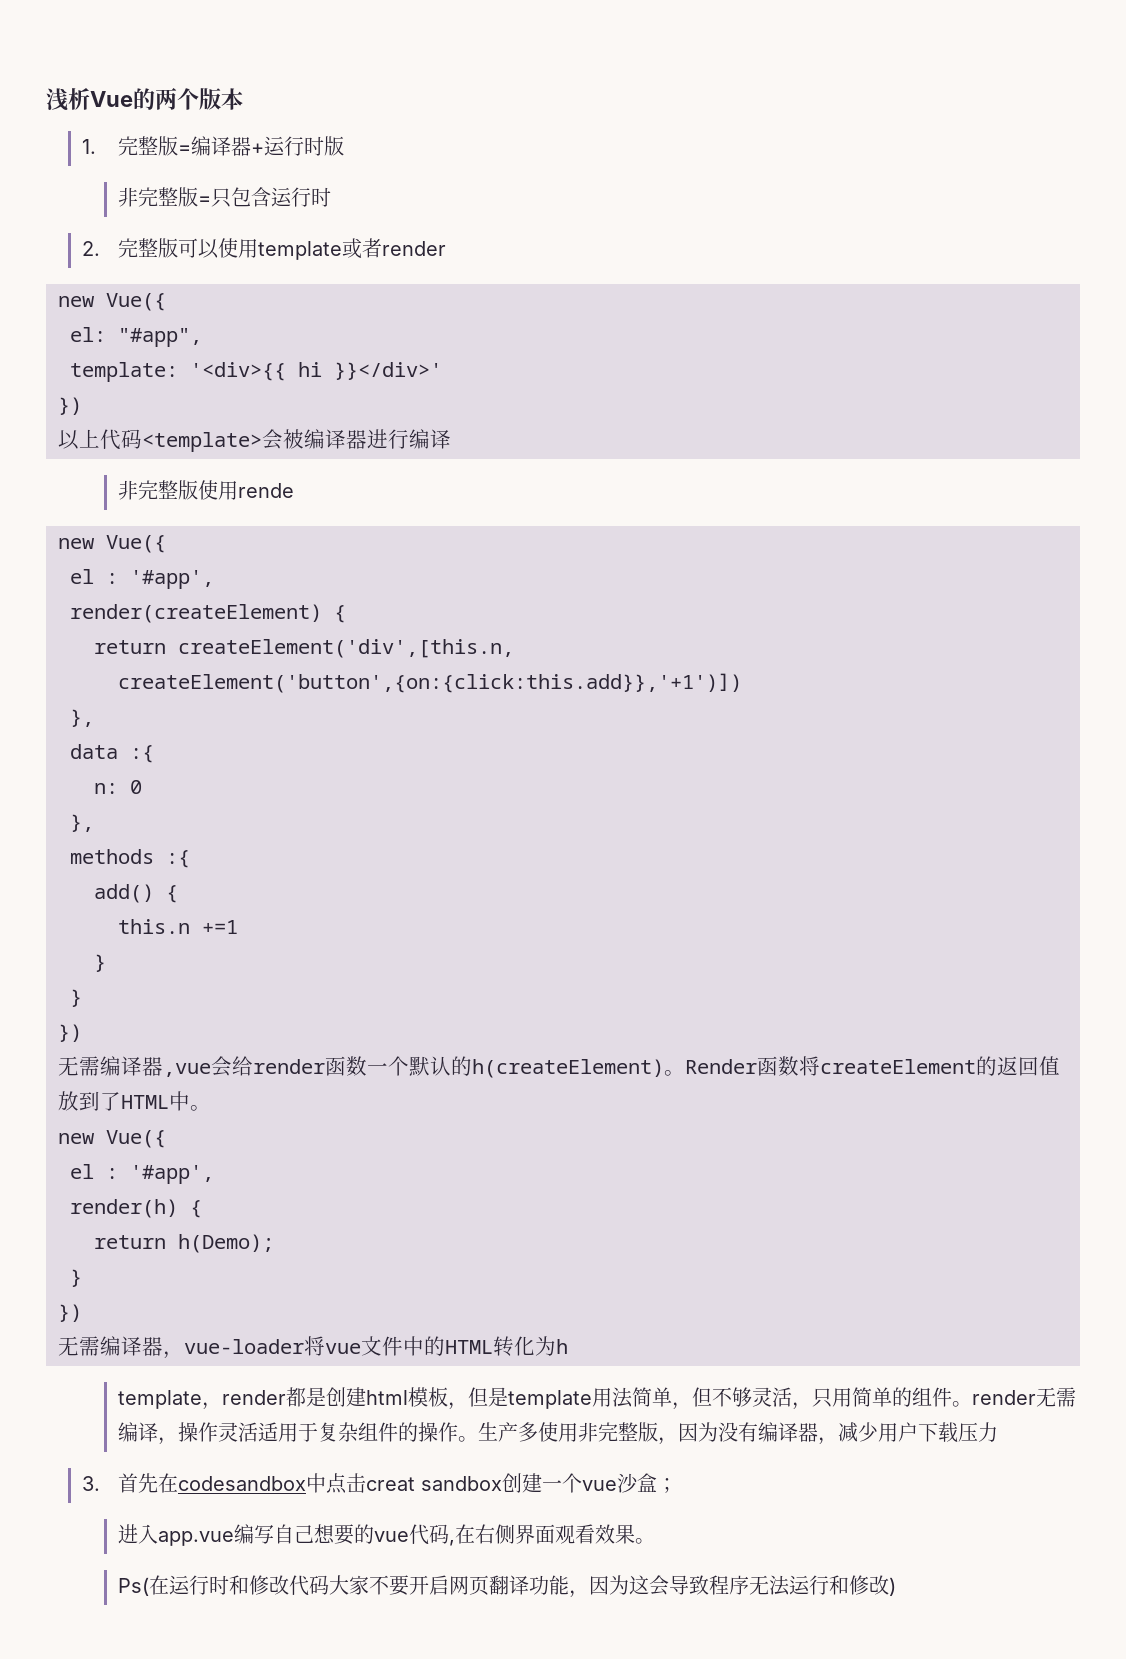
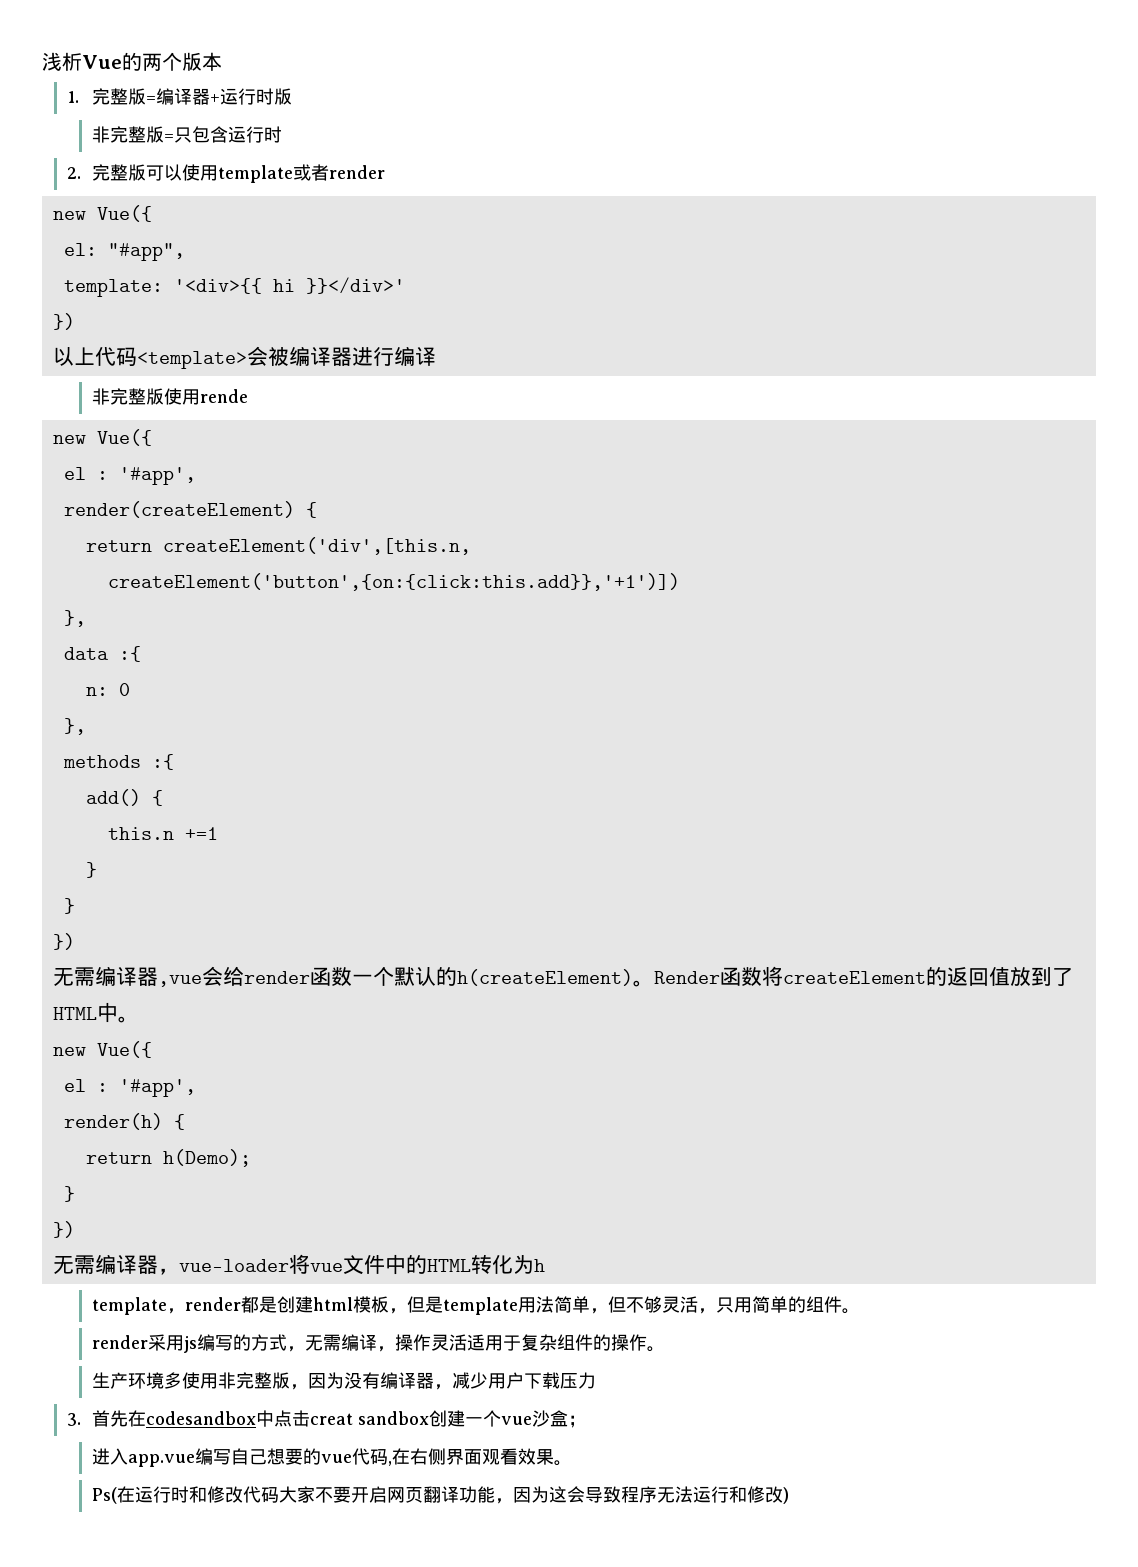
[971,1390,1036,1405] render -> [91,1334,305,1353] // render采用js编写的方式，
[477,1422,518,1442] 生产 -> [91,1372,164,1389] // 生产环境

